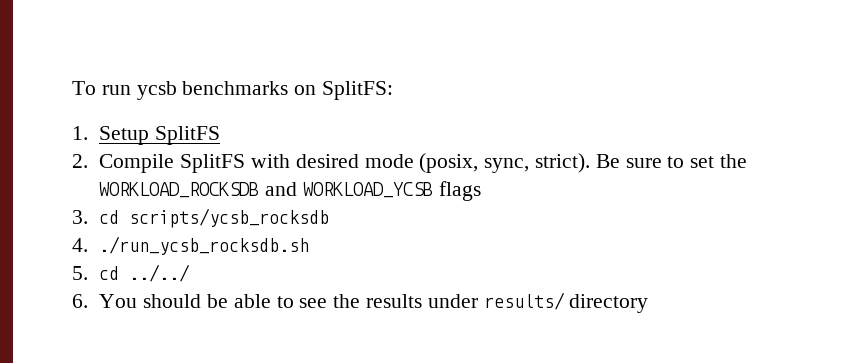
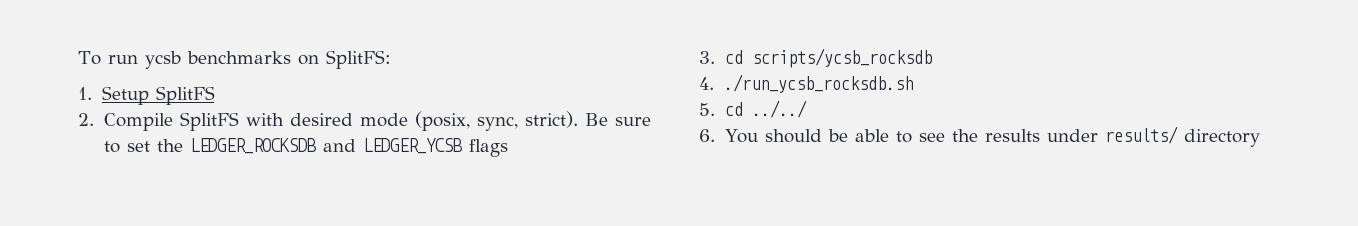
[99,182,434,198] WORKLOAD_ROCKSDB and WORKLOAD_YCSB -> [189,138,462,154] LEDGER_ROCKSDB and LEDGER_YCSB

